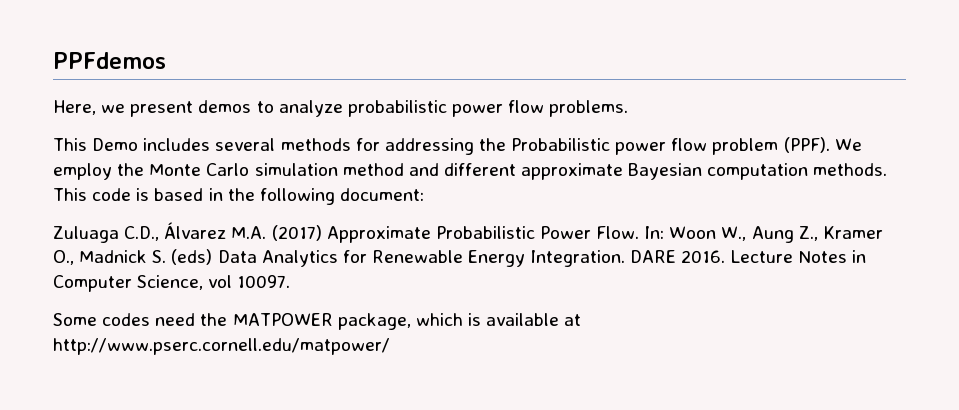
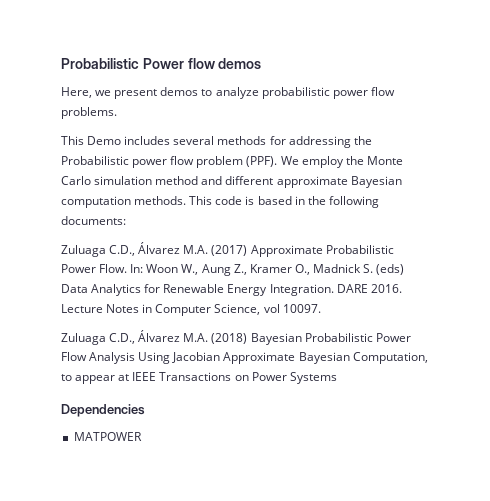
[53,52,166,69] PPFdemos -> [61,58,262,69] Probabilistic Power flow demos
[339,188,424,201] document: -> [61,216,126,225] documents:
[53,313,582,330] [53,338,390,355] Some codes need the MATPOWER package, which is available at http://www.pserc.cornell.edu/matpower/ -> [61,330,411,345] [61,352,428,364] [61,372,337,384] [61,404,145,417] [73,432,142,441] Zuluaga C.D., Álvarez M.A. (2018) Bayesian Probabilistic Power Flow Analysis Using Jacobian Approximate Bayesian Computation, to appear at IEEE Transactions on Power Systems // Dependencies // MATPOWER

